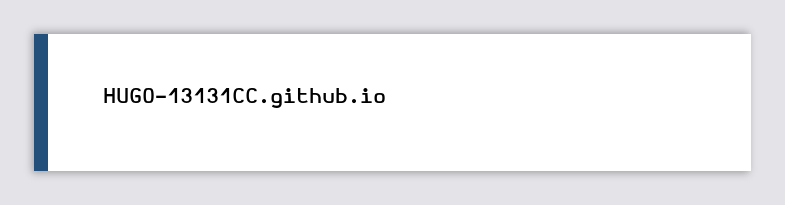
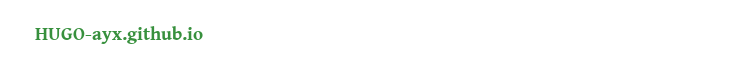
[103,88,386,108] HUGO-13131CC.github.io -> [35,26,203,44] HUGO-ayx.github.io

